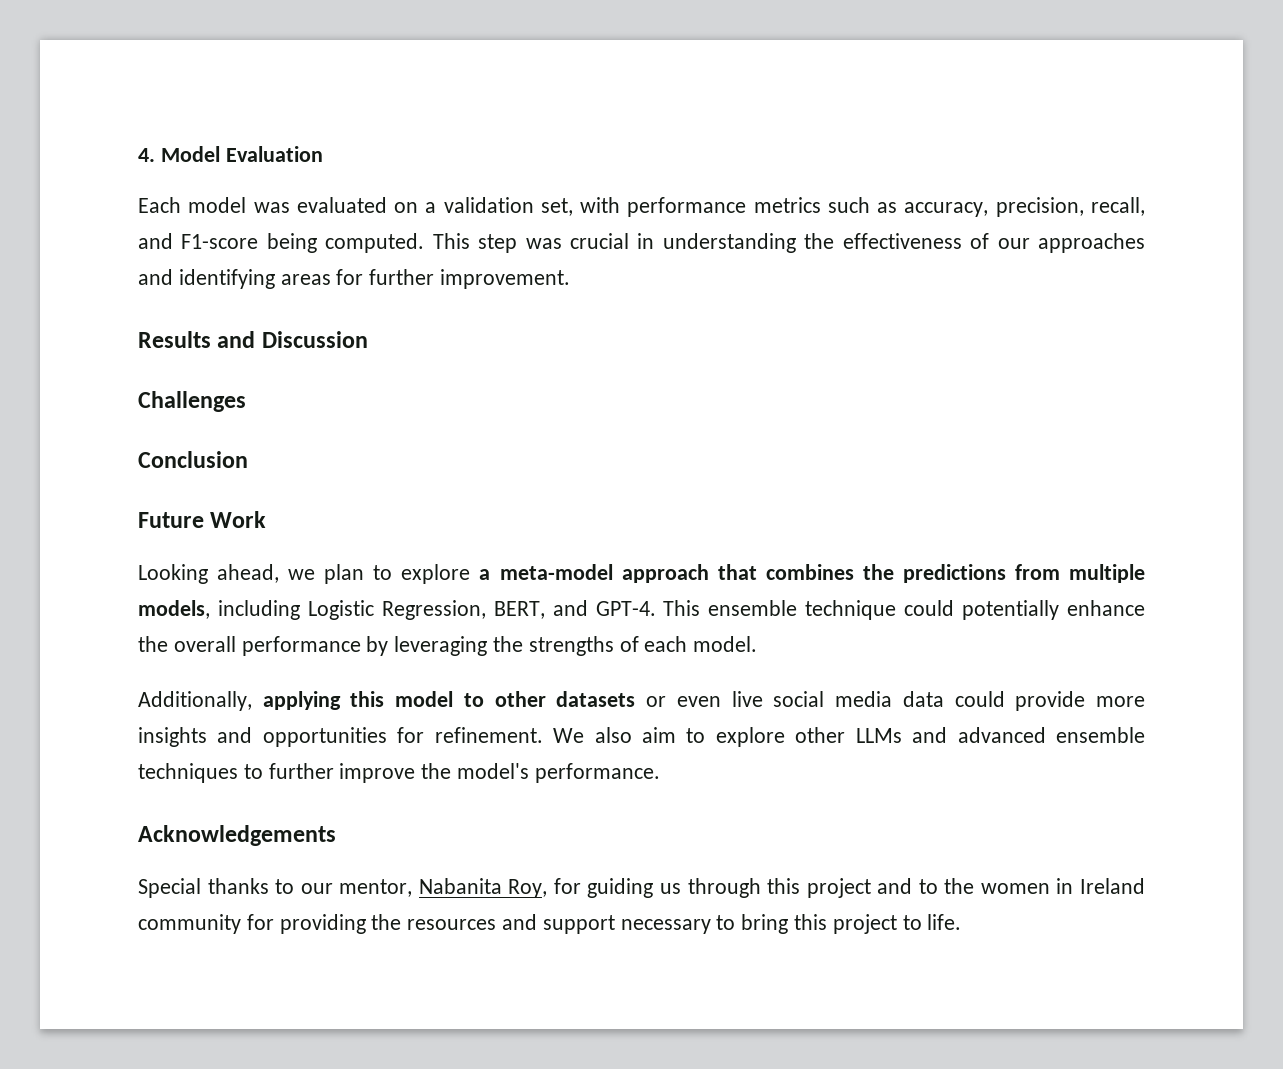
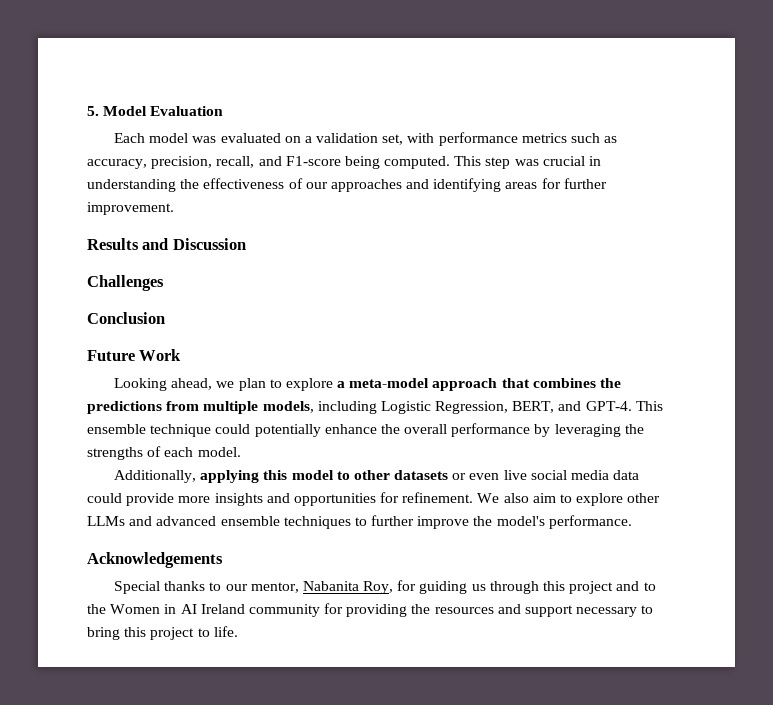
[138,148,155,162] 4. -> [87,106,99,116] 5.
[980,878,1074,894] women in -> [110,604,197,614] Women in AI

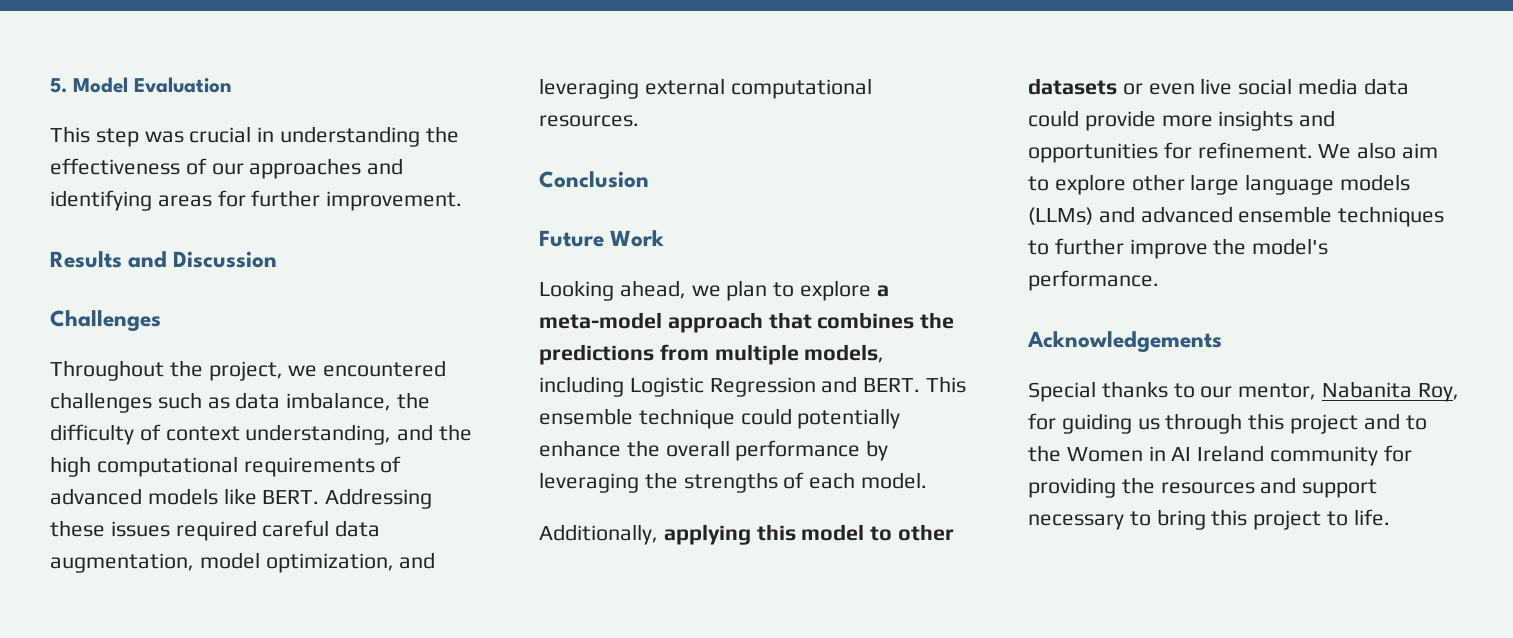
[113,132,618,146] [87,156,451,169] Each model was evaluated on a validation set, with performance metrics such as accuracy, precision, recall, and F1-score being computed. -> (232, 85) none
(164, 283) none -> [50,360,447,381] [50,392,431,413] [50,424,473,445] [50,456,402,477] [50,488,433,509] [50,520,381,541] [50,552,436,573] [539,78,872,99] [539,115,639,127] // Throughout the project, we encountered challenges such as data imbalance, the difficulty of context understanding, and the high computational requirements of advanced models like BERT. Addressing these issues required careful data augmentation, model optimization, and leveraging external computational resources.
[435,401,632,414] Regression, BERT, and GPT-4. -> [709,376,921,397] Regression and BERT.
[87,516,125,526] LLMs -> [1190,174,1411,195] [1028,207,1093,225] large language models (LLMs)

